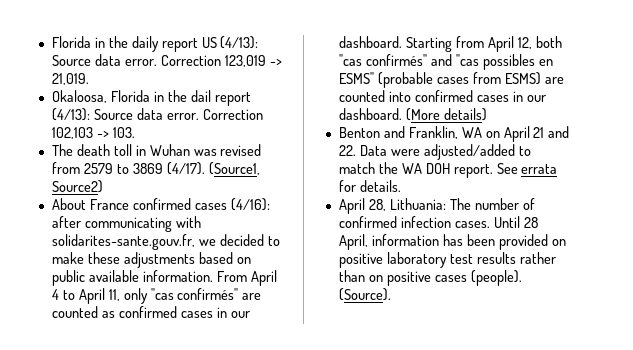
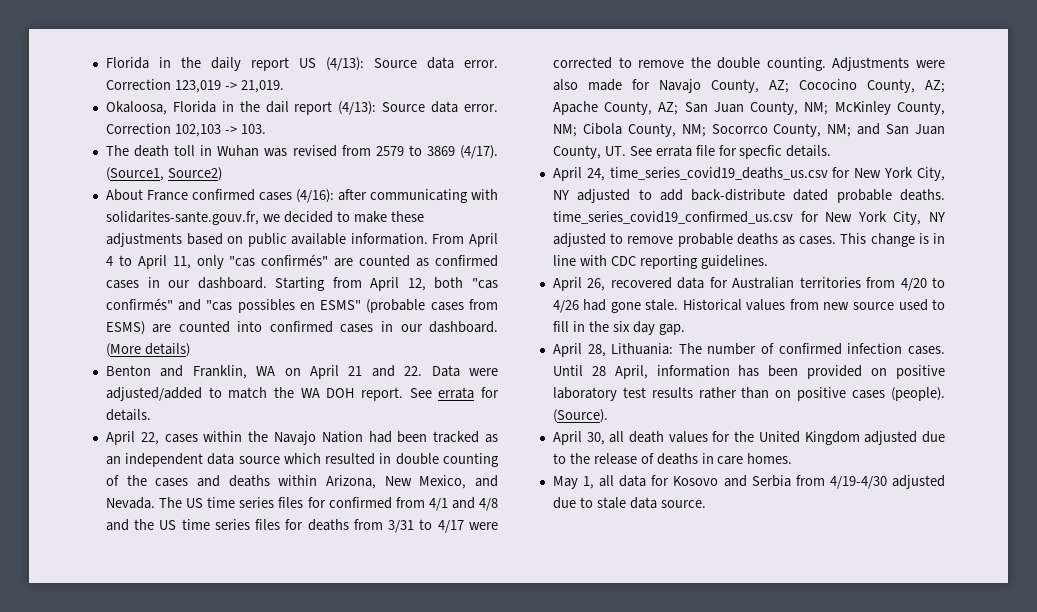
(401, 186) none -> [105,431,499,445] [105,453,500,467] [105,475,498,489] [105,497,499,511] [105,519,498,533] [552,57,945,71] [552,79,945,93] [552,101,946,115] [552,123,945,137] [552,145,832,159] [552,167,945,181] [552,189,945,203] [552,211,945,225] [552,233,945,247] [552,255,768,269] [552,277,945,291] [552,299,945,313] [552,321,685,335] // April 22, cases within the Navajo Nation had been tracked as an independent data source which resulted in double counting of the cases and deaths within Arizona, New Mexico, and Nevada. The US time series files for confirmed from 4/1 and 4/8 and the US time series files for deaths from 3/31 to 4/17 were corrected to remove the double counting. Adjustments were also made for Navajo County, AZ; Cococino County, AZ; Apache County, AZ; San Juan County, NM; McKinley County, NM; Cibola County, NM; Socorrco County, NM; and San Juan County, UT. See errata file for specfic details. // April 24, time_series_covid19_deaths_us.csv for New York City, NY adjusted to add back-distribute dated probable deaths. time_series_covid19_confirmed_us.csv for New York City, NY adjusted to remove probable deaths as cases. This change is in line with CDC reporting guidelines. // April 26, recovered data for Australian territories from 4/20 to 4/26 had gone stale. Historical values from new source used to fill in the six day gap.
(391, 294) none -> [552,431,945,445] [552,453,793,465] [552,475,946,489] [552,497,706,509] // April 30, all death values for the United Kingdom adjusted due to the release of deaths in care homes. // May 1, all data for Kosovo and Serbia from 4/19-4/30 adjusted due to stale data source.

